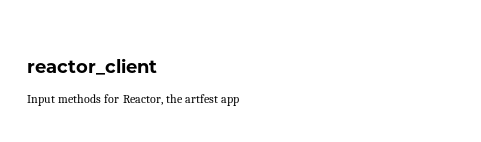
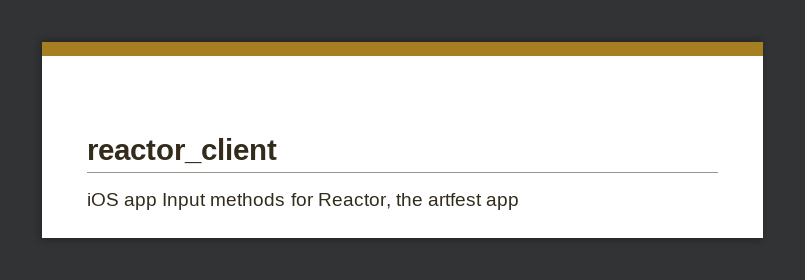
(157, 66) none -> [87,193,158,210] iOS app

